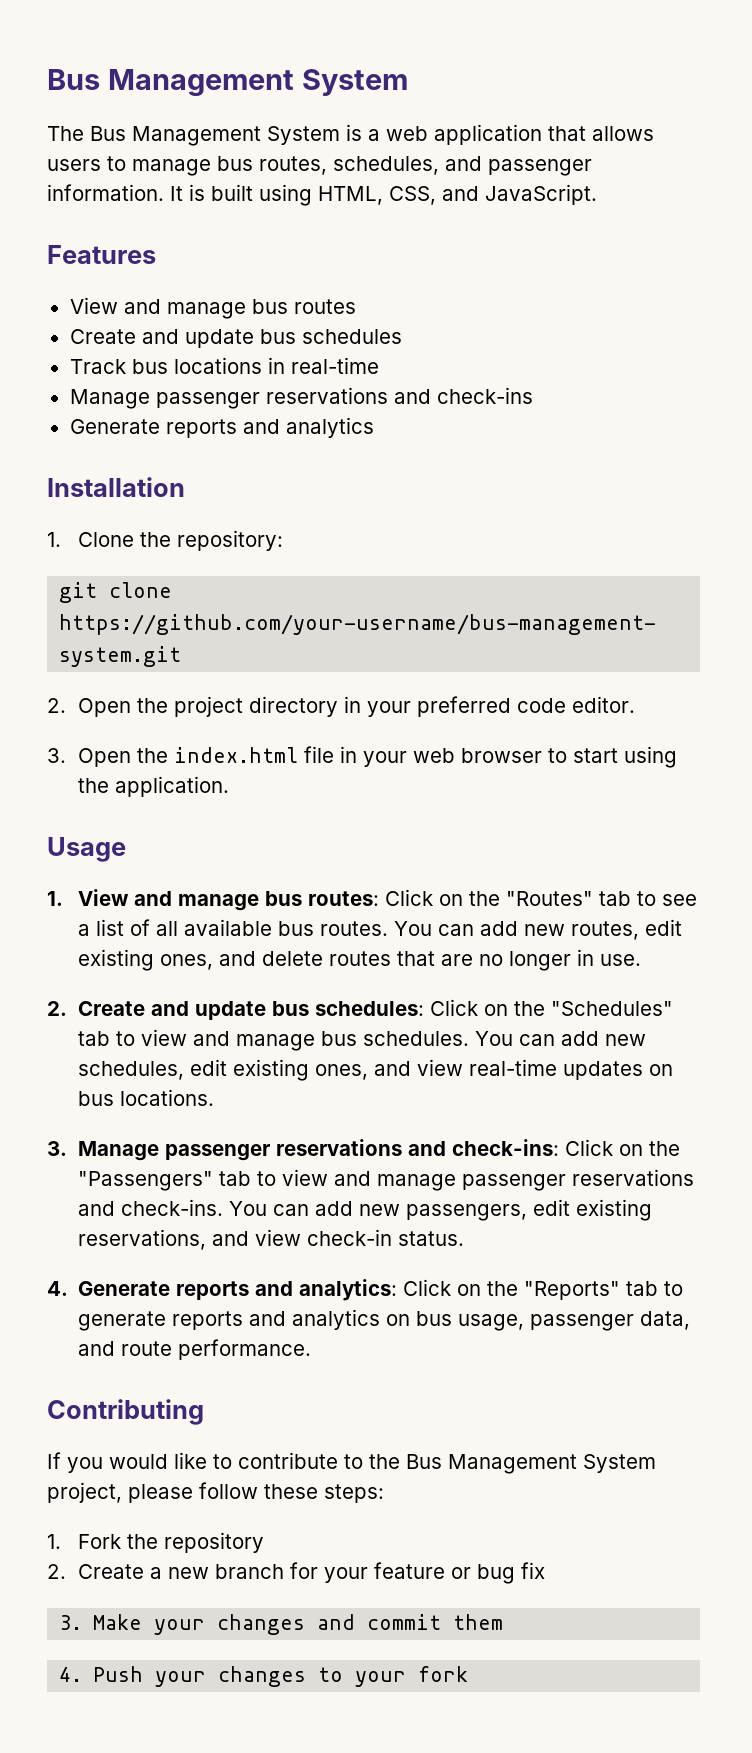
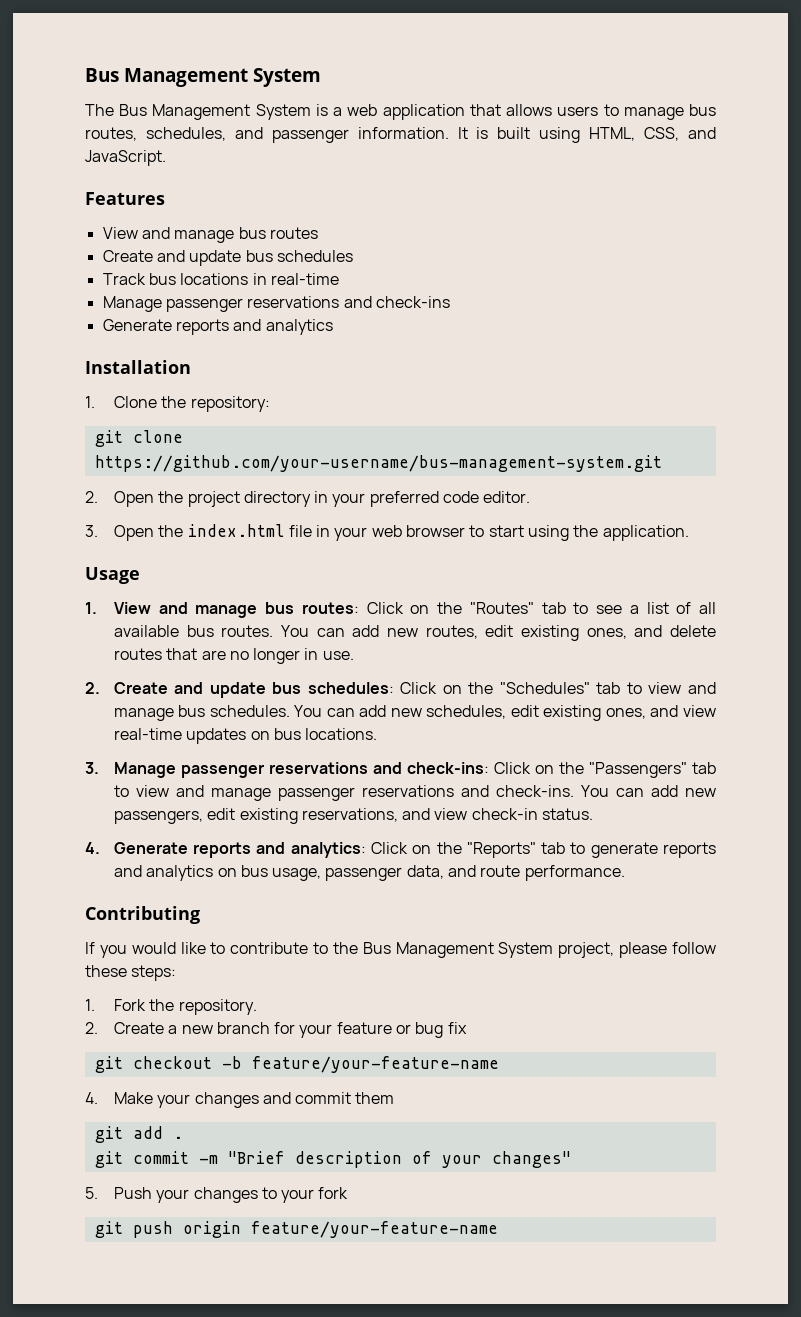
[163,1532,264,1553] repository -> [178,999,257,1015] repository.
[59,1615,83,1630] 3. -> [94,1056,499,1073] [85,1092,98,1104] git checkout -b feature/your-feature-name // 4.
[59,1667,83,1682] 4. -> [94,1126,183,1143] [94,1151,571,1168] [85,1187,98,1199] git add . // git commit -m "Brief description of your changes" // 5.
(468, 1674) none -> [94,1221,498,1238] // git push origin feature/your-feature-name

